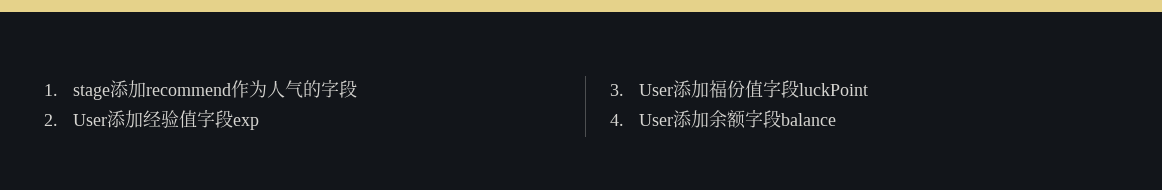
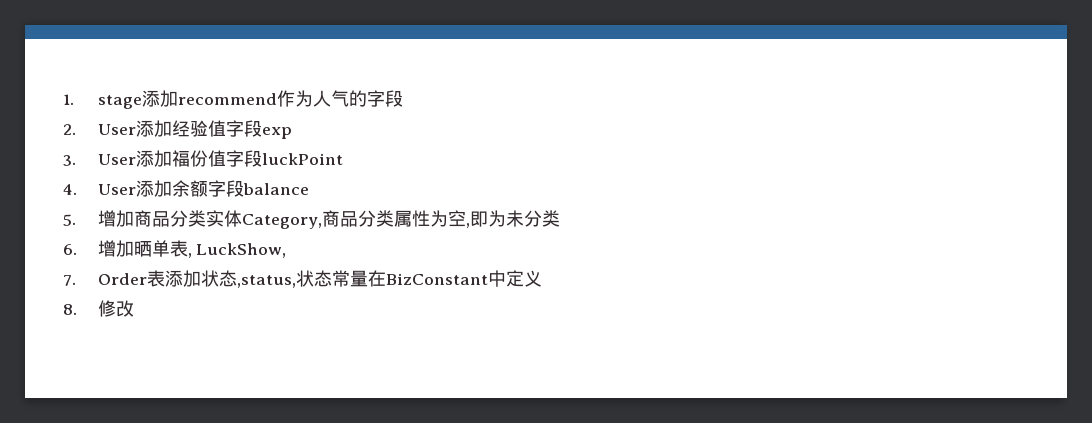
(836, 119) none -> [63,210,560,229] [63,240,287,258] [63,270,542,288] [63,300,134,317] // 5.增加商品分类实体Category,商品分类属性为空,即为未分类 // 6.增加晒单表, LuckShow, // 7. Order表添加状态,status,状态常量在BizConstant中定义 // 8.修改

